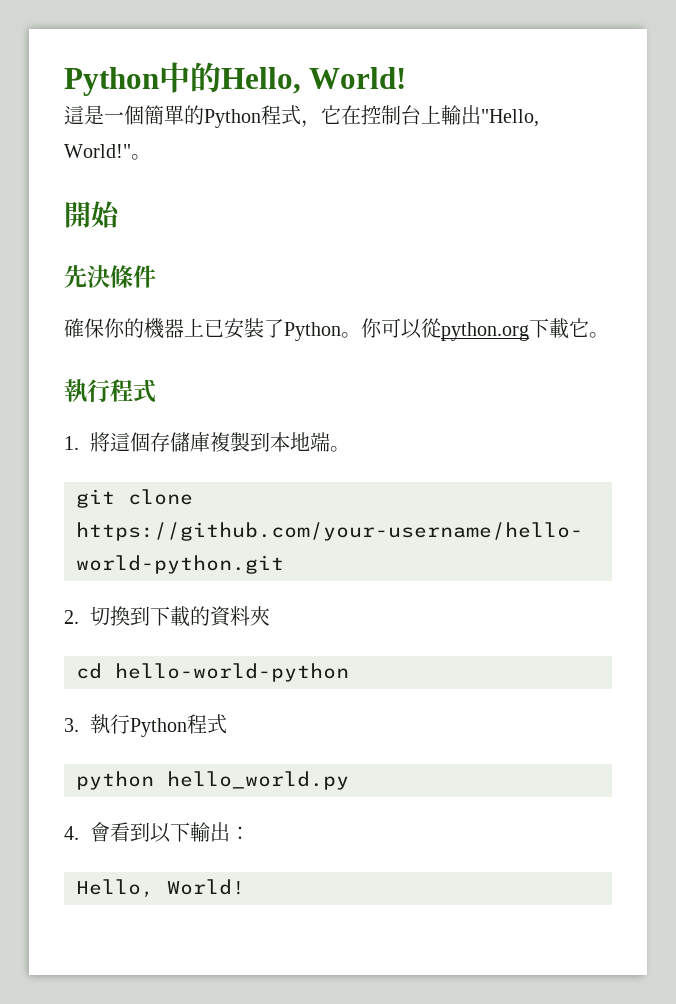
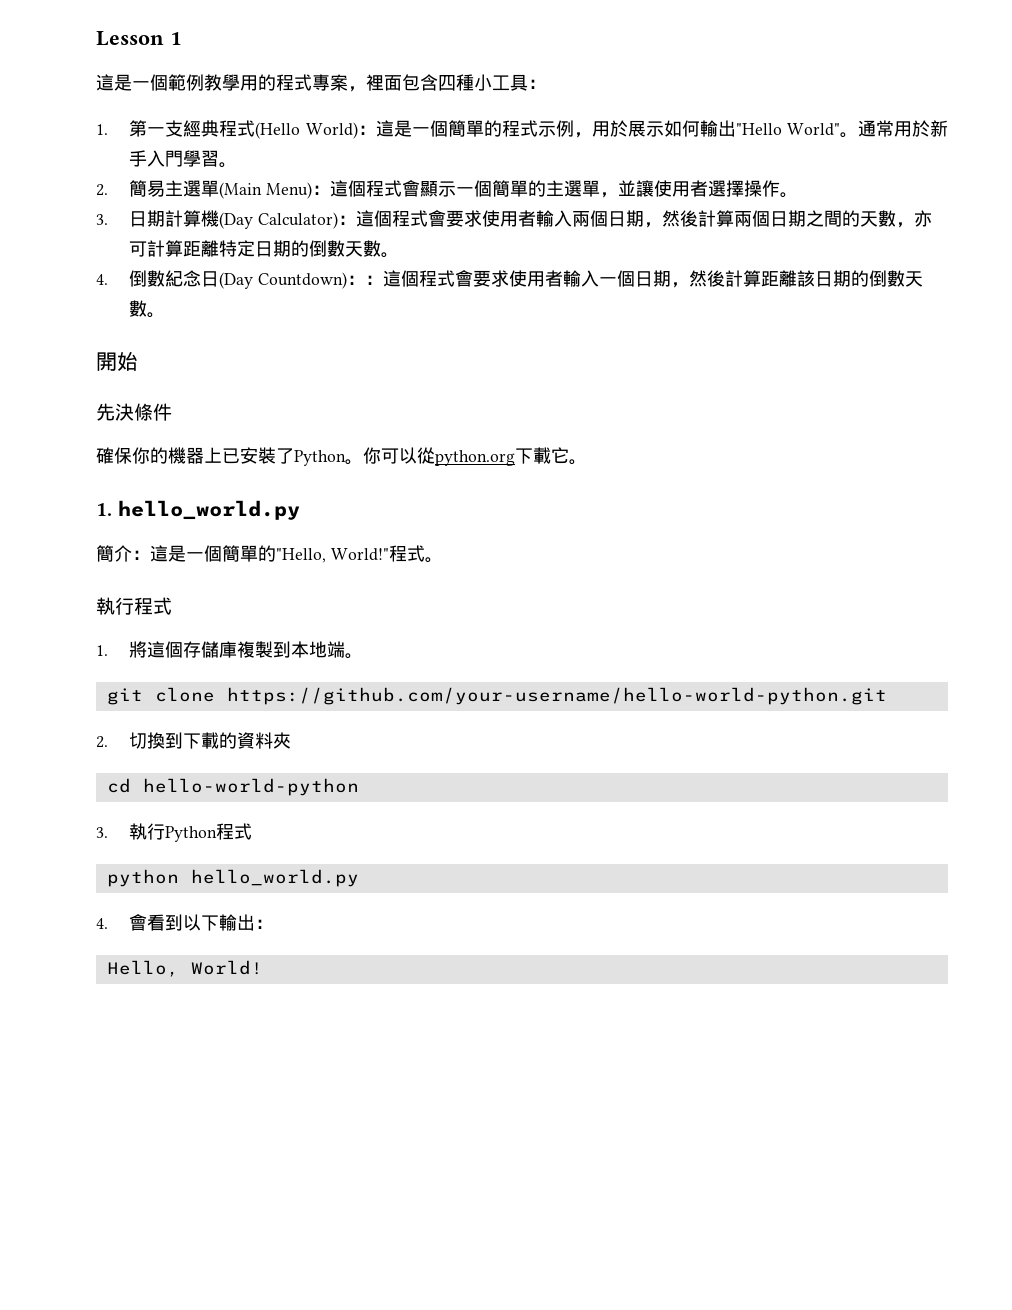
[64,62,407,96] [64,105,539,128] [64,144,131,158] Python中的Hello, World! // 這是一個簡單的Python程式，它在控制台上輸出"Hello, World!" -> [96,31,181,46] [96,74,546,92] [96,120,948,139] [129,150,238,168] [96,180,798,199] [96,210,932,229] [129,240,400,258] [96,270,923,289] [129,300,148,317] Lesson 1 // 這是一個範例教學用的程式專案，裡面包含四種小工具： // 1.第一支經典程式(Hello World)：這是一個簡單的程式示例，用於展示如何輸出"Hello World"。通常用於新手入門學習。 // 2.簡易主選單(Main Menu)：這個程式會顯示一個簡單的主選單，並讓使用者選擇操作。 // 3.日期計算機(Day Calculator)：這個程式會要求使用者輸入兩個日期，然後計算兩個日期之間的天數，亦可計算距離特定日期的倒數天數。 // 4.倒數紀念日(Day Countdown)：：這個程式會要求使用者輸入一個日期，然後計算距離該日期的倒數天數
(609, 335) none -> [96,500,300,520] [96,545,443,563] // 1. hello_world.py // 簡介：這是一個簡單的"Hello, World!"程式。

